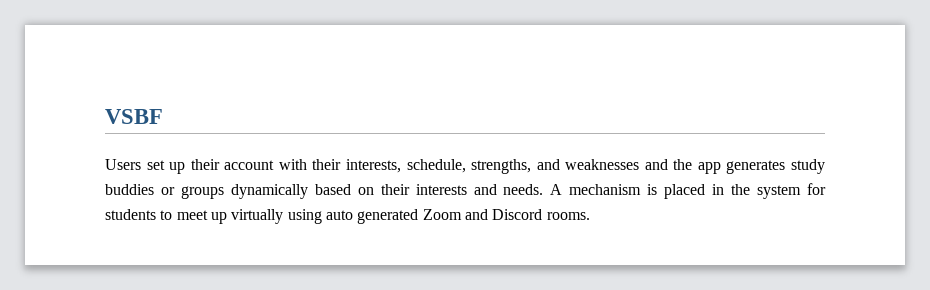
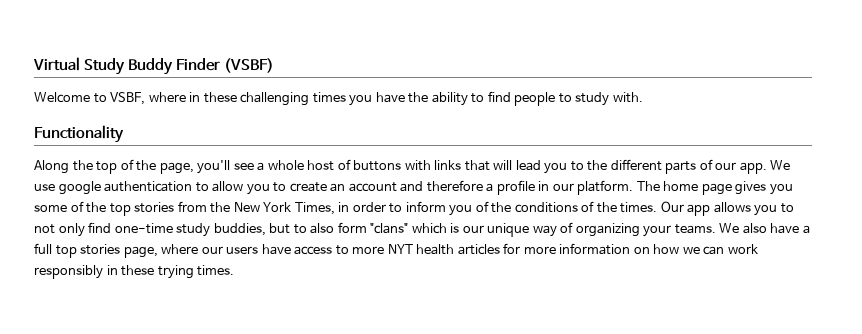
[105,109,163,124] [105,159,825,174] [105,183,827,199] [105,209,590,224] VSBF // Users set up their account with their interests, schedule, strengths, and weaknesses and the app generates study buddies or groups dynamically based on their interests and needs. A mechanism is placed in the system for students to meet up virtually using auto generated Zoom and Discord rooms. -> [33,57,275,75] [34,91,643,106] [34,125,124,143] [34,159,791,174] [34,180,793,195] [34,201,794,216] [34,222,810,237] [34,243,758,258] [34,265,235,279] Virtual Study Buddy Finder (VSBF) // Welcome to VSBF, where in these challenging times you have the ability to find people to study with. // Functionality // Along the top of the page, you'll see a whole host of buttons with links that will lead you to the different parts of our app. We use google authentication to allow you to create an account and therefore a profile in our platform. The home page gives you some of the top stories from the New York Times, in order to inform you of the conditions of the times. Our app allows you to not only find one-time study buddies, but to also form "clans" which is our unique way of organizing your teams. We also have a full top stories page, where our users have access to more NYT health articles for more information on how we can work responsibly in these trying times.

